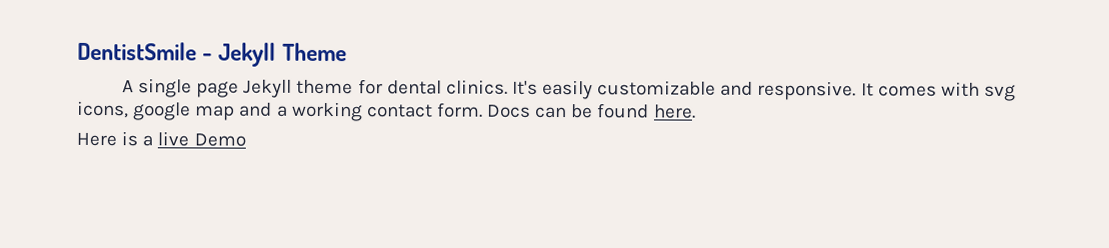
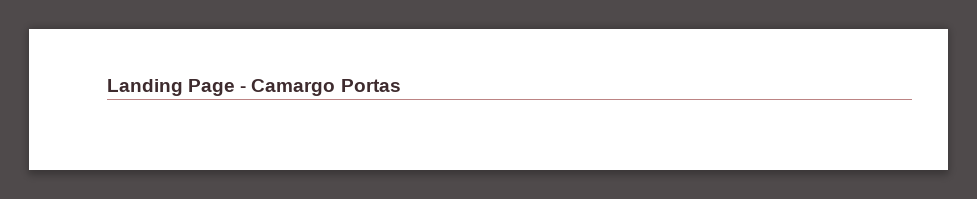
[77,41,347,67] [121,78,1016,102] [77,100,696,122] [76,131,246,147] DentistSmile - Jekyll Theme // A single page Jekyll theme for dental clinics. It's easily customizable and responsive. It comes with svg icons, google map and a working contact form. Docs can be found here. // Here is a live Demo -> [107,79,401,96] Landing Page - Camargo Portas

